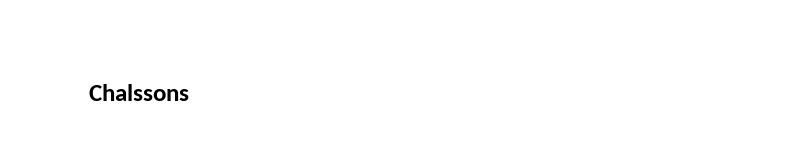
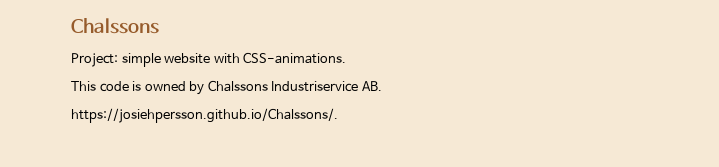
[89,84,189,101] Chalssons -> [71,18,159,34] [71,52,347,67] [71,80,382,95] [71,108,338,123] Chalssons // Project: simple website with CSS-animations. // This code is owned by Chalssons Industriservice AB. // https://josiehpersson.github.io/Chalssons/.

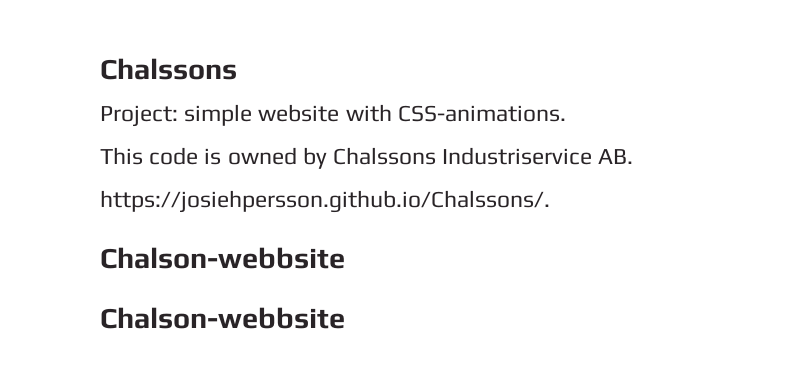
(338, 115) none -> [100,247,345,269] [100,307,345,329] // Chalson-webbsite // Chalson-webbsite

